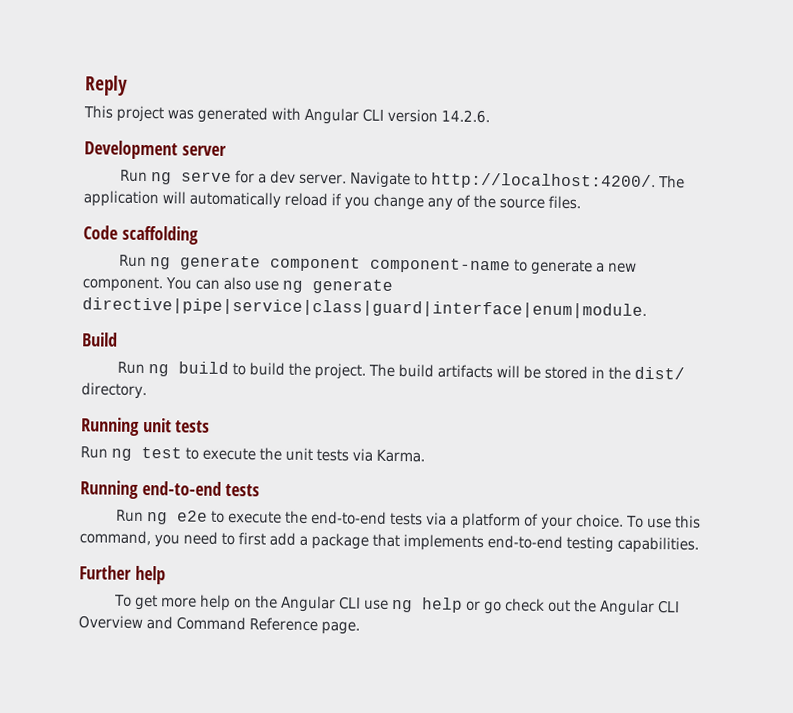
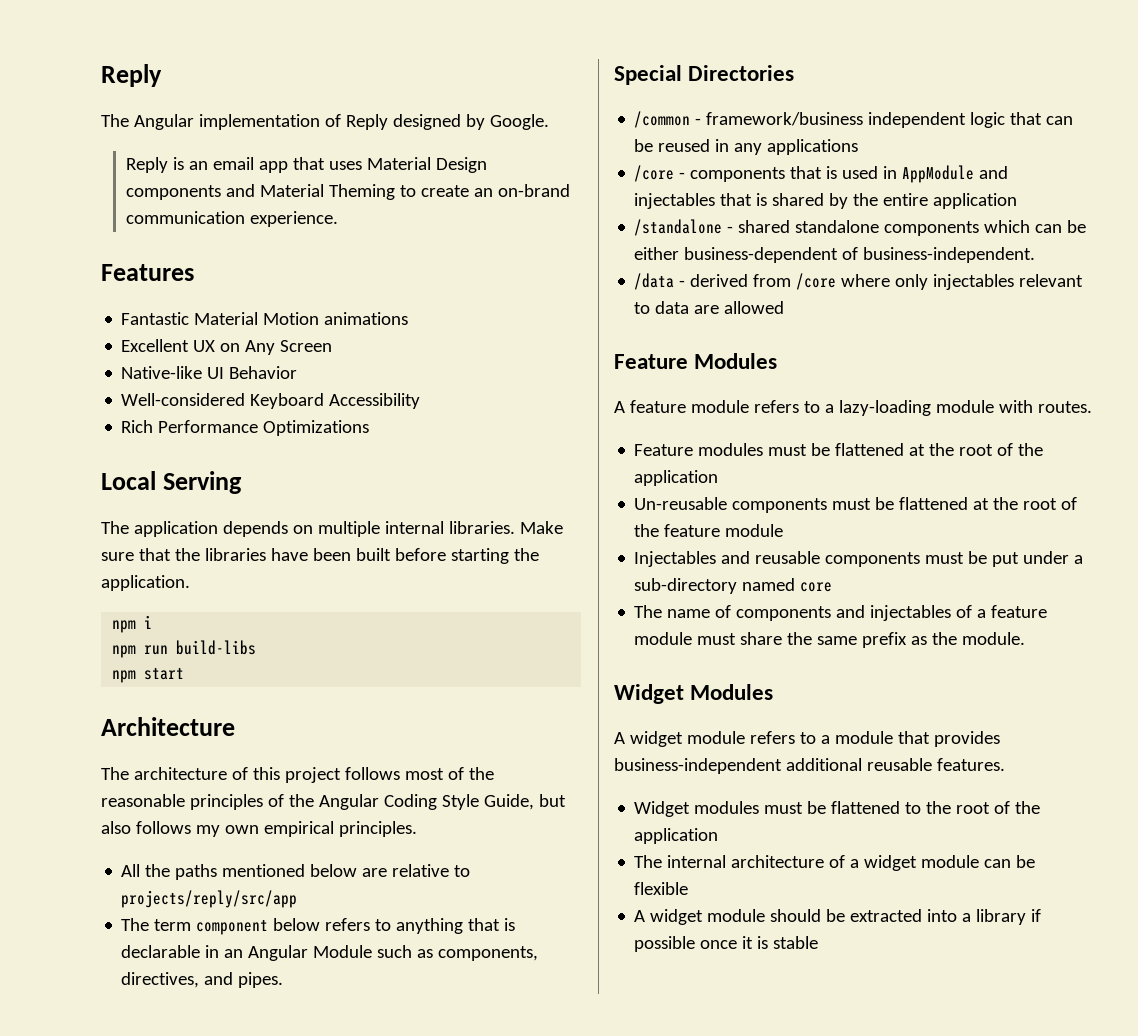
[83,105,490,125] [84,140,227,160] [119,169,685,191] [83,190,581,211] [83,225,199,245] [118,254,637,276] [82,276,393,294] [82,297,647,319] [82,332,118,347] [116,361,685,380] [81,382,147,400] [81,417,211,436] [80,446,425,463] [80,480,261,499] [115,509,701,531] [79,530,699,554] [79,565,166,585] [113,594,680,617] [78,615,360,635] This project was generated with Angular CLI version 14.2.6. // Development server // Run ng serve for a dev server. Navigate to http://localhost:4200/. The application will automatically reload if you change any of the source files. // Code scaffolding // Run ng generate component component-name to generate a new component. You can also use ng generate directive|pipe|service|class|guard|interface|enum|module. // Build // Run ng build to build the project. The build artifacts will be stored in the dist/ directory. // Running unit tests // Run ng test to execute the unit tests via Karma. // Running end-to-end tests // Run ng e2e to execute the end-to-end tests via a platform of your choice. To use this command, you need to first add a package that implements end-to-end testing capabilities. // Further help // To get more help on the Angular CLI use ng help or go check out the Angular CLI Overview and Command Reference page. -> [101,114,549,130] [126,157,488,173] [126,184,571,200] [126,211,339,227] [101,264,194,281] [121,312,409,325] [121,339,333,355] [121,366,298,379] [121,393,421,409] [121,420,370,436] [101,471,243,494] [101,521,563,537] [101,548,539,564] [101,575,190,591] [112,615,153,633] [112,640,257,658] [112,668,185,683] [101,717,235,736] [101,767,494,783] [101,794,566,810] [101,821,417,837] [121,864,471,880] [121,890,298,908] [121,918,516,935] [121,945,539,961] [121,972,284,988] [614,65,795,85] [634,111,1074,128] [634,139,859,155] [634,165,1009,183] [634,193,1018,209] [634,219,1087,236] [634,247,1036,263] [634,273,1084,290] [634,301,785,314] [614,353,778,369] [614,400,1092,416] [634,443,1044,456] [634,470,719,486] [634,497,1078,513] [634,524,784,537] [634,551,1084,567] [634,578,833,594] [634,605,1048,621] [634,632,1026,648] [614,684,774,704] [614,731,1000,747] [614,758,1005,774] [634,801,1041,817] [634,828,719,844] [634,855,1036,871] [634,882,689,895] [634,909,1042,925] [634,936,819,952] The Angular implementation of Reply designed by Google. // Reply is an email app that uses Material Design components and Material Theming to create an on-brand communication experience. // Features // Fantastic Material Motion animations // Excellent UX on Any Screen // Native-like UI Behavior // Well-considered Keyboard Accessibility // Rich Performance Optimizations // Local Serving // The application depends on multiple internal libraries. Make sure that the libraries have been built before starting the application. // npm i // npm run build-libs // npm start // Architecture // The architecture of this project follows most of the reasonable principles of the Angular Coding Style Guide, but also follows my own empirical principles. // All the paths mentioned below are relative to projects/reply/src/app // The term component below refers to anything that is declarable in an Angular Module such as components, directives, and pipes. // Special Directories // /common - framework/business independent logic that can be reused in any applications // /core - components that is used in AppModule and injectables that is shared by the entire application // /standalone - shared standalone components which can be either business-dependent of business-independent. // /data - derived from /core where only injectables relevant to data are allowed // Feature Modules // A feature module refers to a lazy-loading module with routes. // Feature modules must be flattened at the root of the application // Un-reusable components must be flattened at the root of the feature module // Injectables and reusable components must be put under a sub-directory named core // The name of components and injectables of a feature module must share the same prefix as the module. // Widget Modules // A widget module refers to a module that provides business-independent additional reusable features. // Widget modules must be flattened to the root of the application // The internal architecture of a widget module can be flexible // A widget module should be extracted into a library if possible once it is stable

